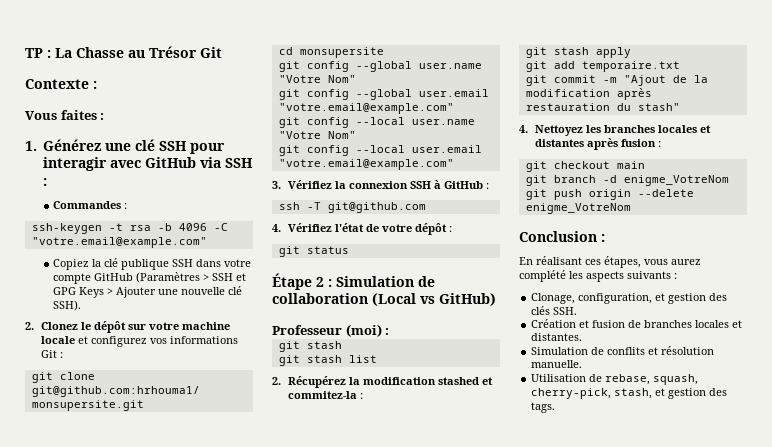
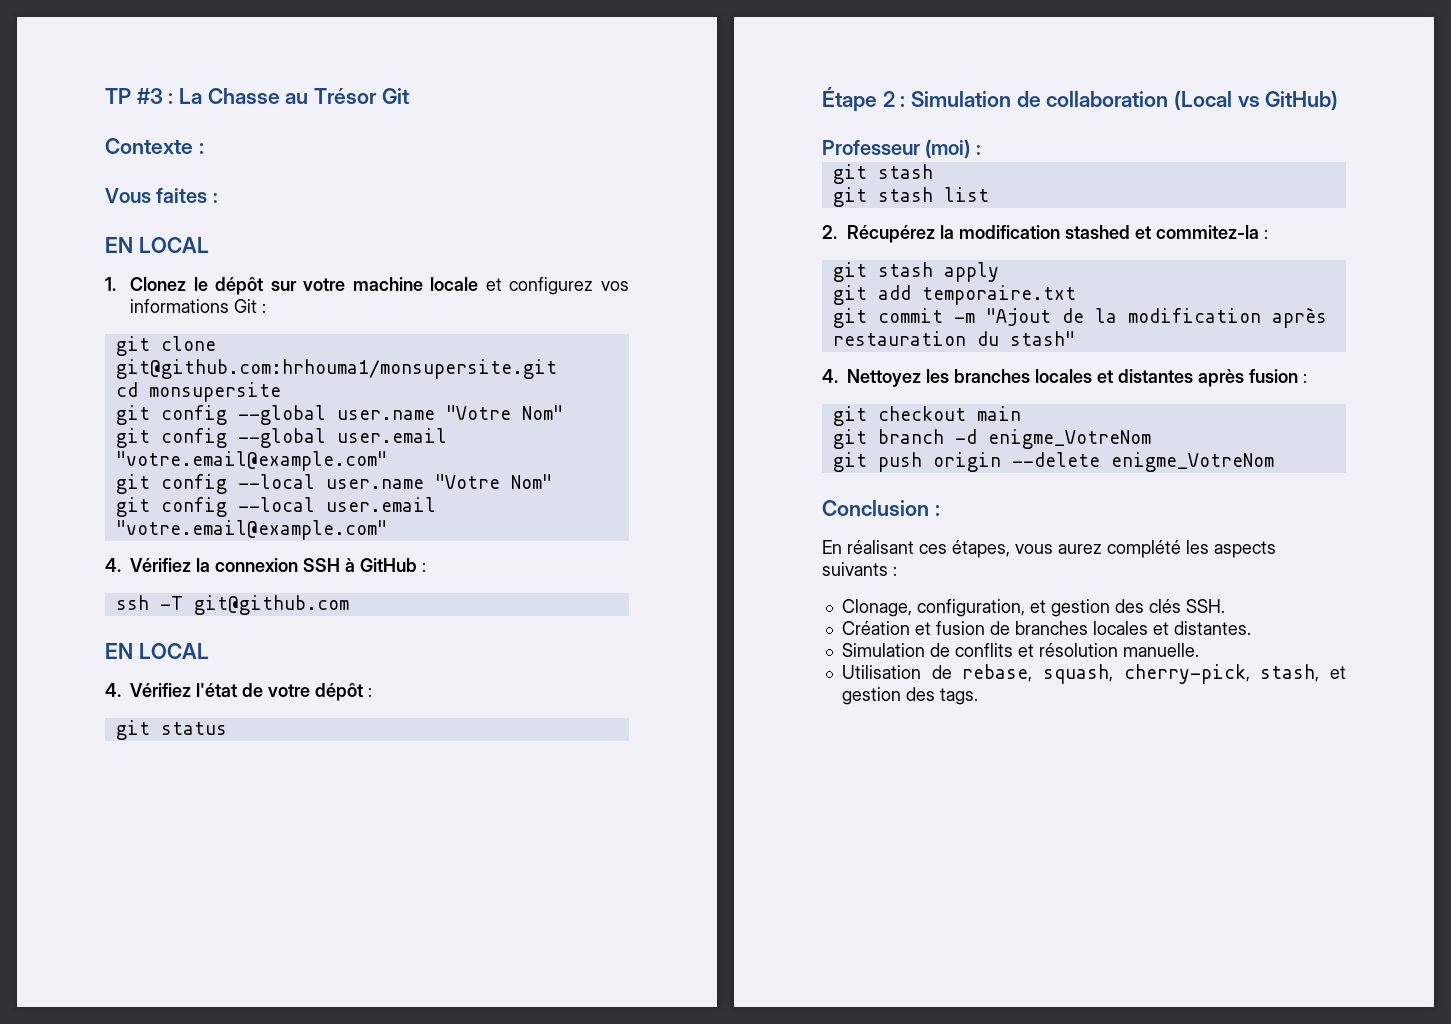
(43, 53) none -> [136,88,163,104] #3
[25,139,225,154] [42,157,253,171] [42,178,47,186] [53,201,128,209] [31,223,228,234] [31,237,207,248] [53,258,252,270] [53,272,247,284] [53,286,243,298] [53,300,82,311] [25,322,34,330] 1. Générez une clé SSH pour interagir avec GitHub via SSH : // Commandes : // ssh-keygen -t rsa -b 4096 -C "votre.email@example.com" // Copiez la clé publique SSH dans votre compte GitHub (Paramètres > SSH et GPG Keys > Ajouter une nouvelle clé SSH). // 2. -> [105,237,209,253] [105,277,116,291] EN LOCAL // 1.
[272,181,281,189] 3. -> [105,558,121,572] 4.
(426, 207) none -> [105,643,209,659] // EN LOCAL

